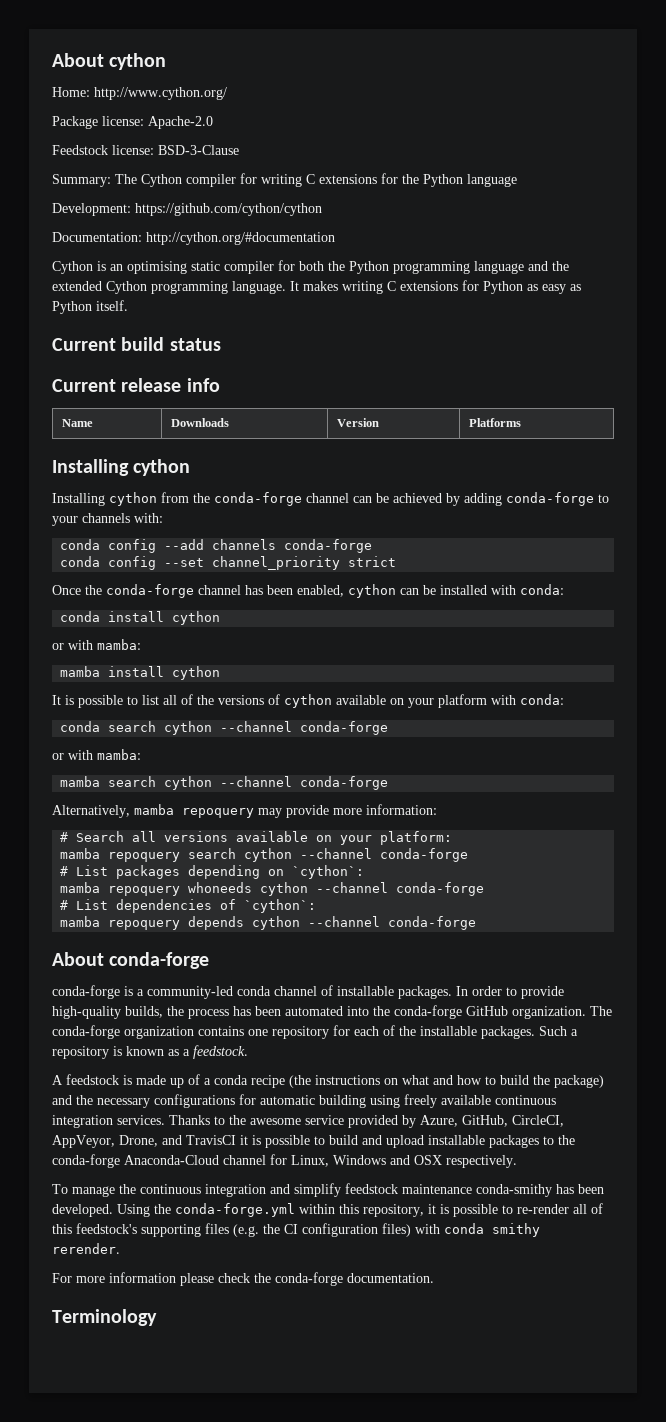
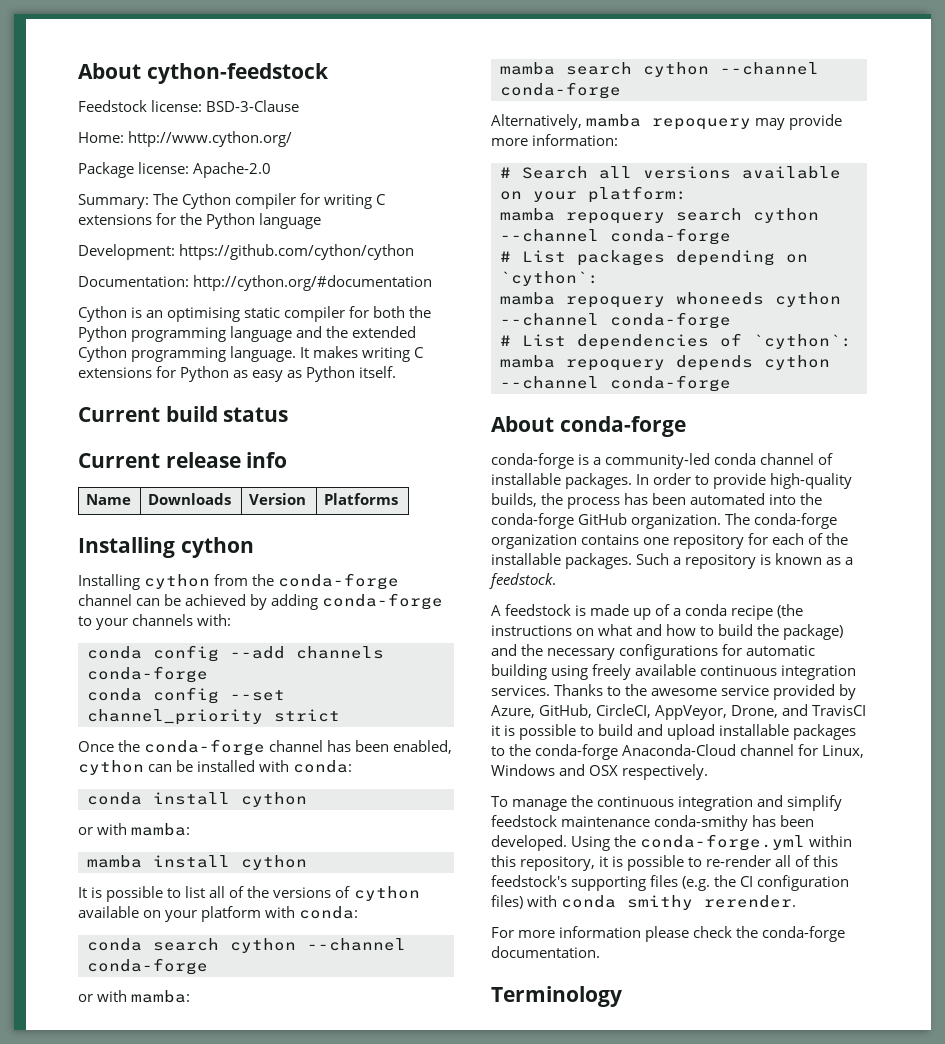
[52,53,167,70] About cython -> [78,63,329,84] [78,100,300,112] About cython-feedstock // Feedstock license: BSD-3-Clause
[52,145,239,155] // Feedstock license: BSD-3-Clause -> (272, 170) none

